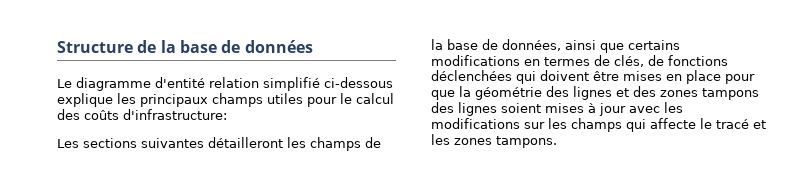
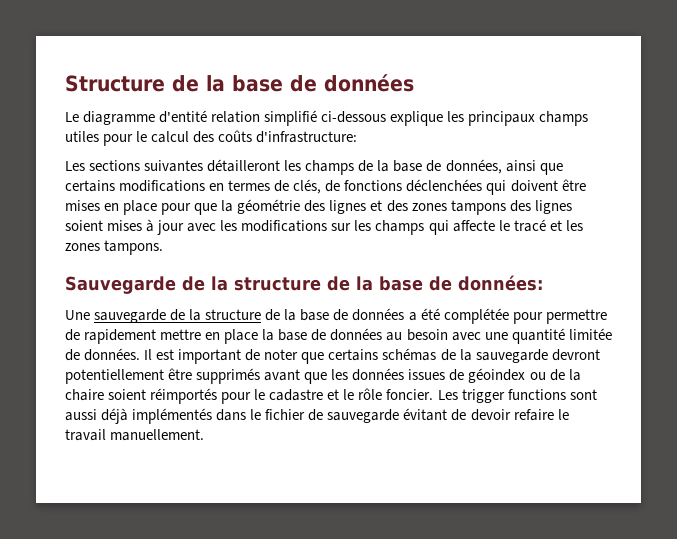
(557, 142) none -> [65,275,543,294] [65,308,607,324] [65,328,612,344] [65,348,600,364] [65,368,581,384] [65,388,597,404] [65,408,569,424] [65,429,205,441] // Sauvegarde de la structure de la base de données: // Une sauvegarde de la structure de la base de données a été complétée pour permettre de rapidement mettre en place la base de données au besoin avec une quantité limitée de données. Il est important de noter que certains schémas de la sauvegarde devront potentiellement être supprimés avant que les données issues de géoindex ou de la chaire soient réimportés pour le cadastre et le rôle foncier. Les trigger functions sont aussi déjà implémentés dans le fichier de sauvegarde évitant de devoir refaire le travail manuellement.

